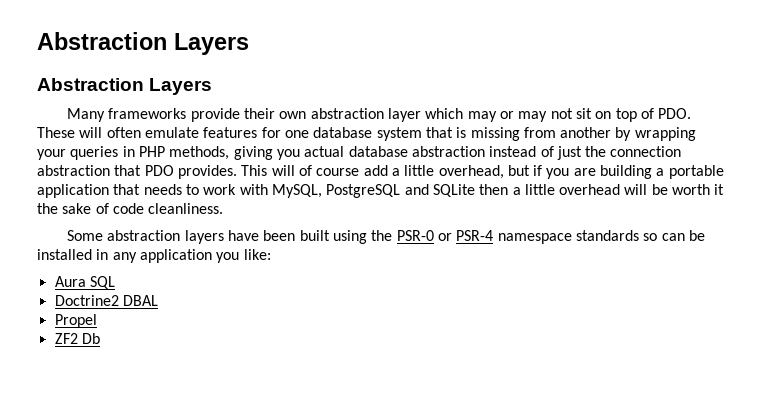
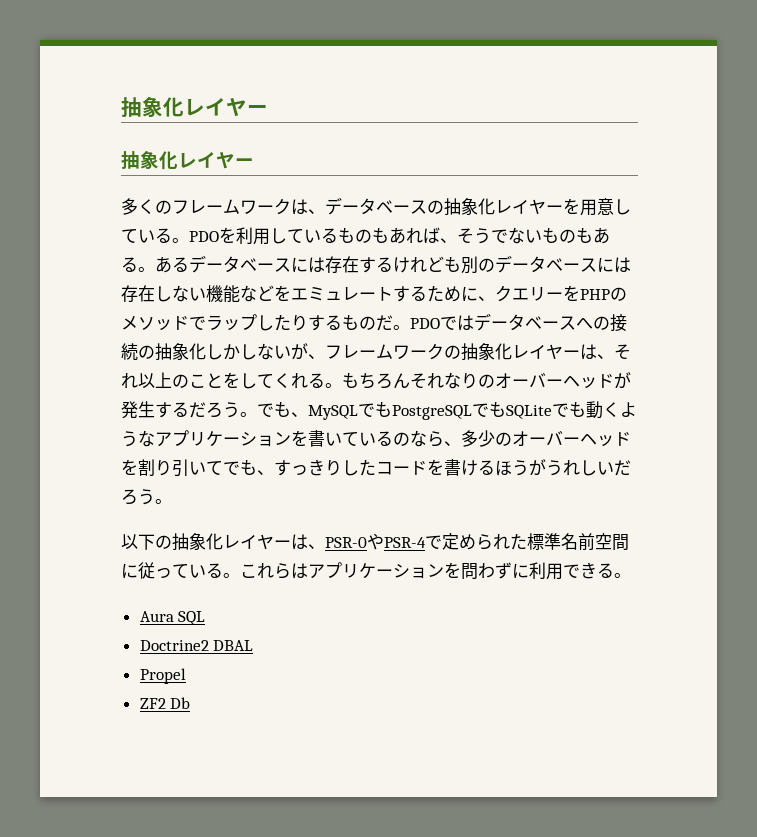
[37,32,249,55] [37,78,213,95] [67,108,692,122] [37,127,696,141] [37,146,682,160] [37,165,724,179] [37,184,725,198] [37,203,224,214] [67,230,705,244] [37,249,271,263] Abstraction Layers // Abstraction Layers // Many frameworks provide their own abstraction layer which may or may not sit on top of PDO. These will often emulate features for one database system that is missing from another by wrapping your queries in PHP methods, giving you actual database abstraction instead of just the connection abstraction that PDO provides. This will of course add a little overhead, but if you are building a portable application that needs to work with MySQL, PostgreSQL and SQLite then a little overhead will be worth it the sake of code cleanliness. // Some abstraction layers have been built using the PSR-0 or PSR-4 namespace standards so can be installed in any application you like: -> [121,96,268,117] [121,151,254,170] [121,197,631,216] [121,227,610,245] [121,255,631,274] [121,285,627,303] [121,313,627,332] [121,343,631,360] [121,372,631,389] [121,401,637,420] [121,430,631,447] [121,459,631,477] [121,489,172,505] [121,533,629,551] [121,562,631,580] 抽象化レイヤー // 抽象化レイヤー // 多くのフレームワークは、データベースの抽象化レイヤーを用意している。PDOを利用しているものもあれば、そうでないものもある。あるデータベースには存在するけれども別のデータベースには存在しない機能などをエミュレートするために、クエリーをPHPのメソッドでラップしたりするものだ。PDOではデータベースへの接続の抽象化しかしないが、フレームワークの抽象化レイヤーは、それ以上のことをしてくれる。もちろんそれなりのオーバーヘッドが発生するだろう。でも、MySQLでもPostgreSQLでもSQLiteでも動くようなアプリケーションを書いているのなら、多少のオーバーヘッドを割り引いてでも、すっきりしたコードを書けるほうがうれしいだろう。 // 以下の抽象化レイヤーは、PSR-0やPSR-4で定められた標準名前空間に従っている。これらはアプリケーションを問わずに利用できる。

